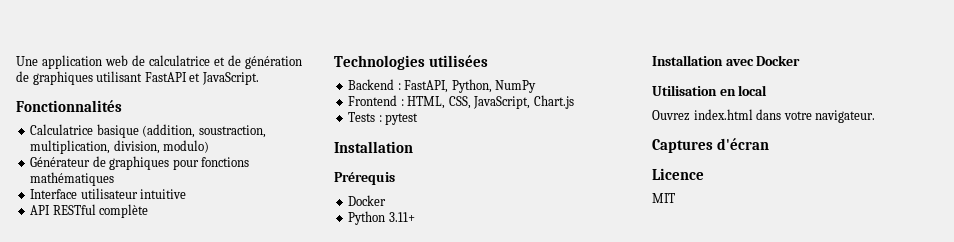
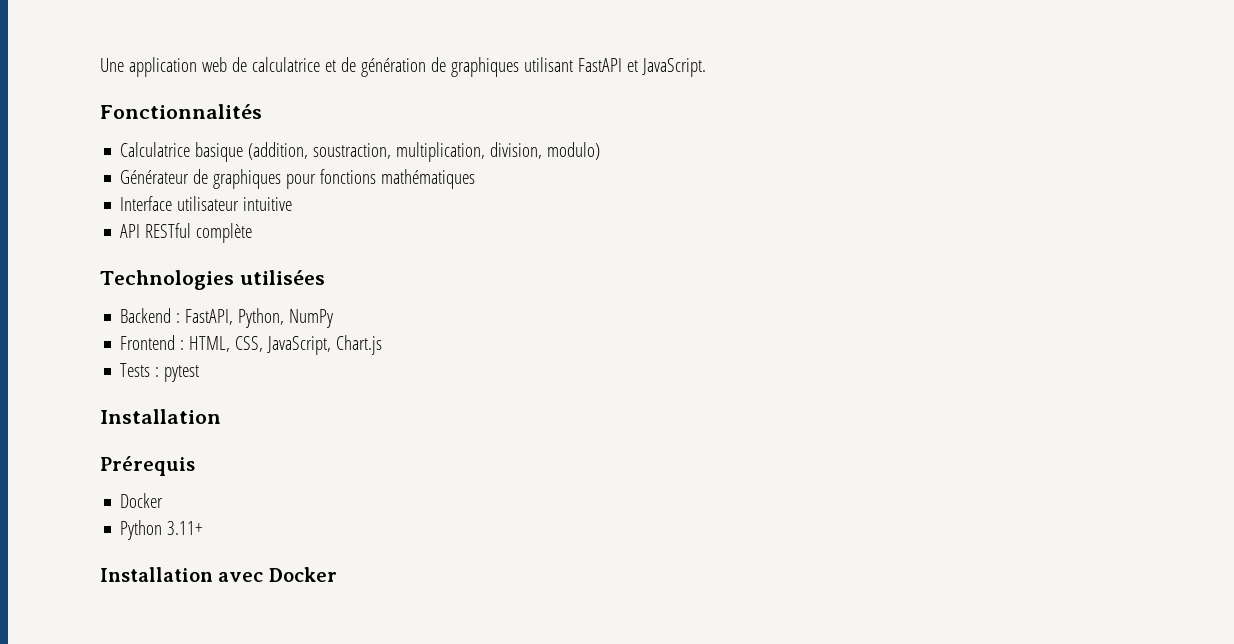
[652,85,768,96] [652,109,876,123] [652,138,769,153] [652,168,704,180] [652,193,675,203] // Utilisation en local // Ouvrez index.html dans votre navigateur. // Captures d'écran // Licence // MIT -> (337, 574) none

